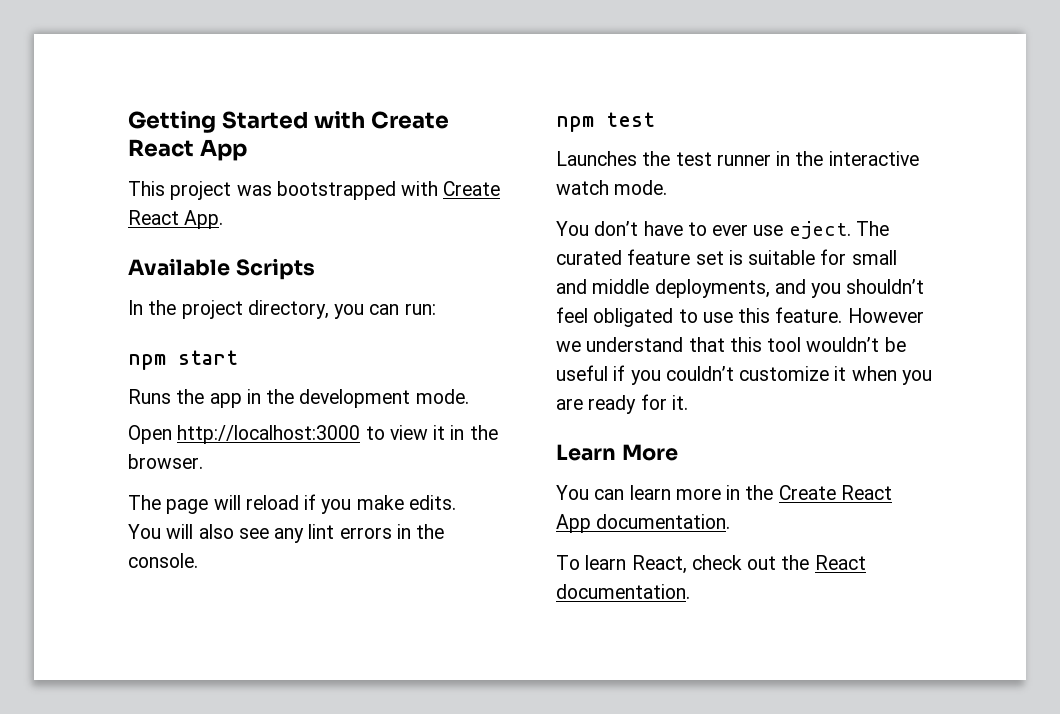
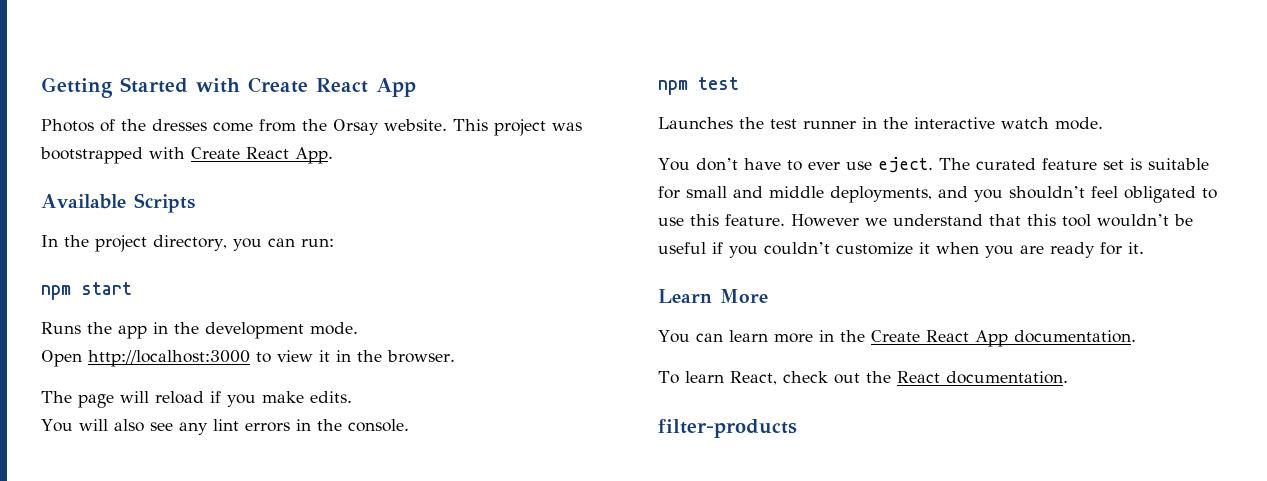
(247, 150) none -> [41,119,447,135] Photos of the dresses come from the Orsay website.
(690, 591) none -> [658,419,797,438] // filter-products

